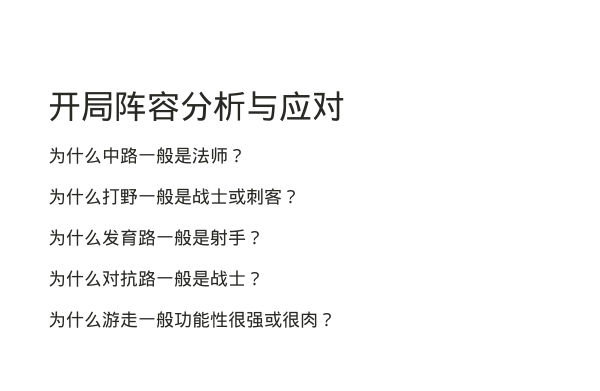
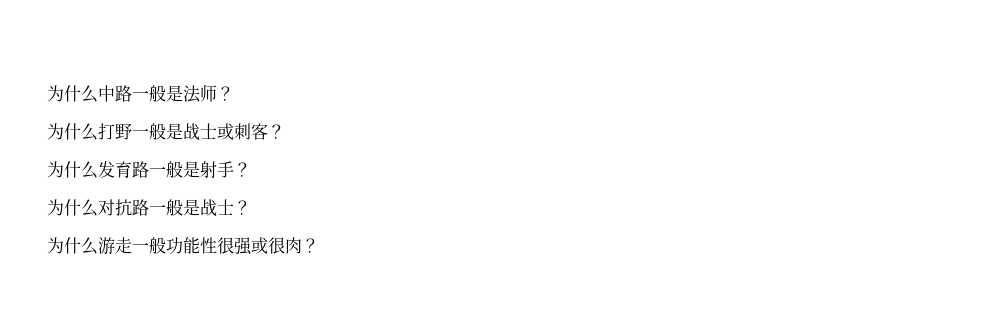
[48,91,345,122] 开局阵容分析与应对 // -> (47, 93) none

